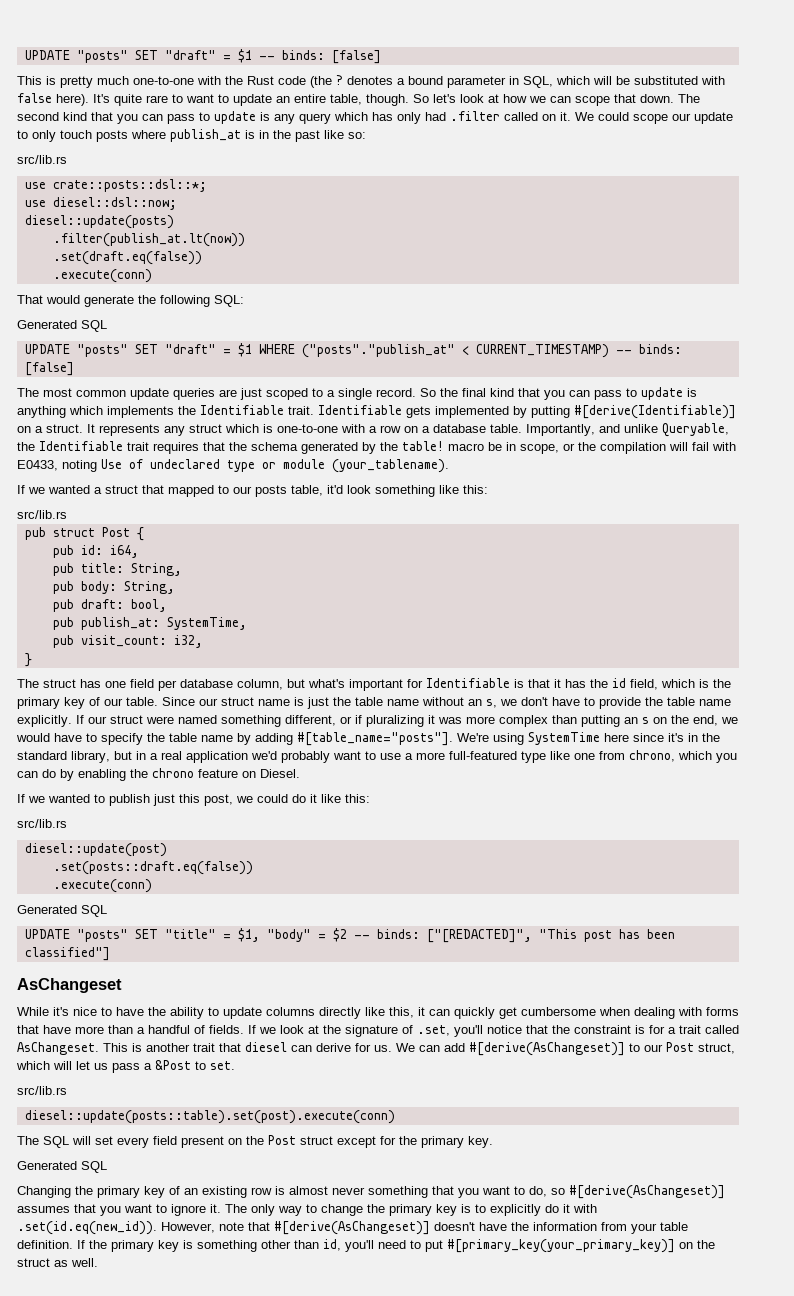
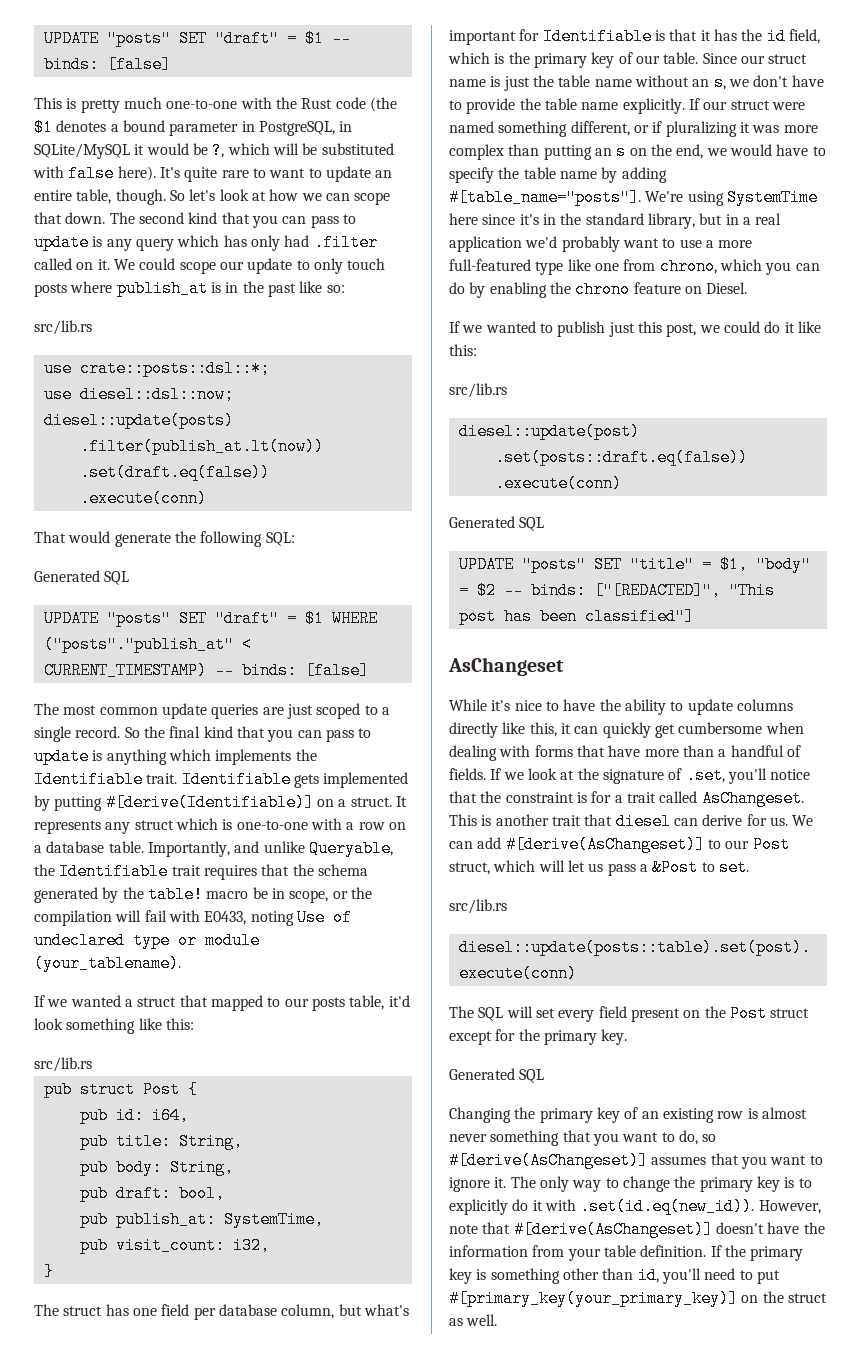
[336,75,343,85] ? -> [34,119,53,136] $1
[523,76,553,88] SQL, -> [258,121,353,136] [34,142,225,159] PostgreSQL, in SQLite/MySQL it would be ?,

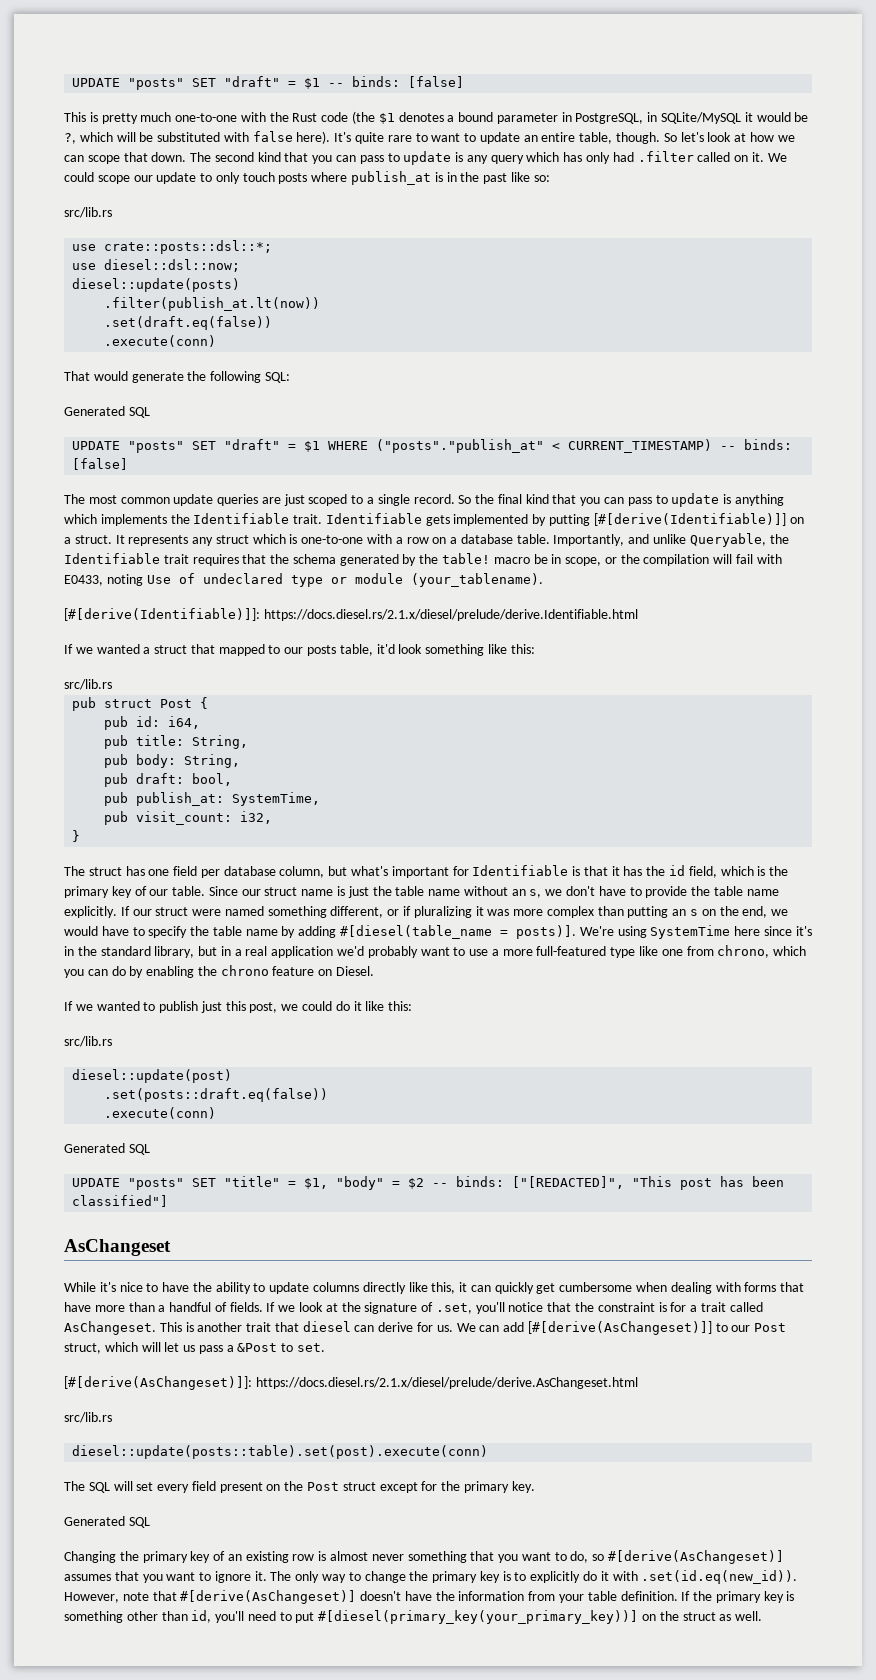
[105,794,314,811] #[derive(Identifiable)] -> [593,513,786,526] [#[derive(Identifiable)]]
(181, 963) none -> [64,608,638,621] // [#[derive(Identifiable)]]: https://docs.diesel.rs/2.1.x/diesel/prelude/derive.Identifiable.html
[449,189,641,206] #[table_name="posts"]. -> [340,925,577,939] #[diesel(table_name = posts)].
[505,836,705,853] #[derive(AsChangeset)] -> [527,1321,712,1335] [#[derive(AsChangeset)]]
(749, 867) none -> [64,1376,638,1390] // [#[derive(AsChangeset)]]: https://docs.diesel.rs/2.1.x/diesel/prelude/derive.AsChangeset.html
[449,1290,738,1307] #[primary_key(your_primary_key)] -> [318,1610,639,1624] #[diesel(primary_key(your_primary_key))]

